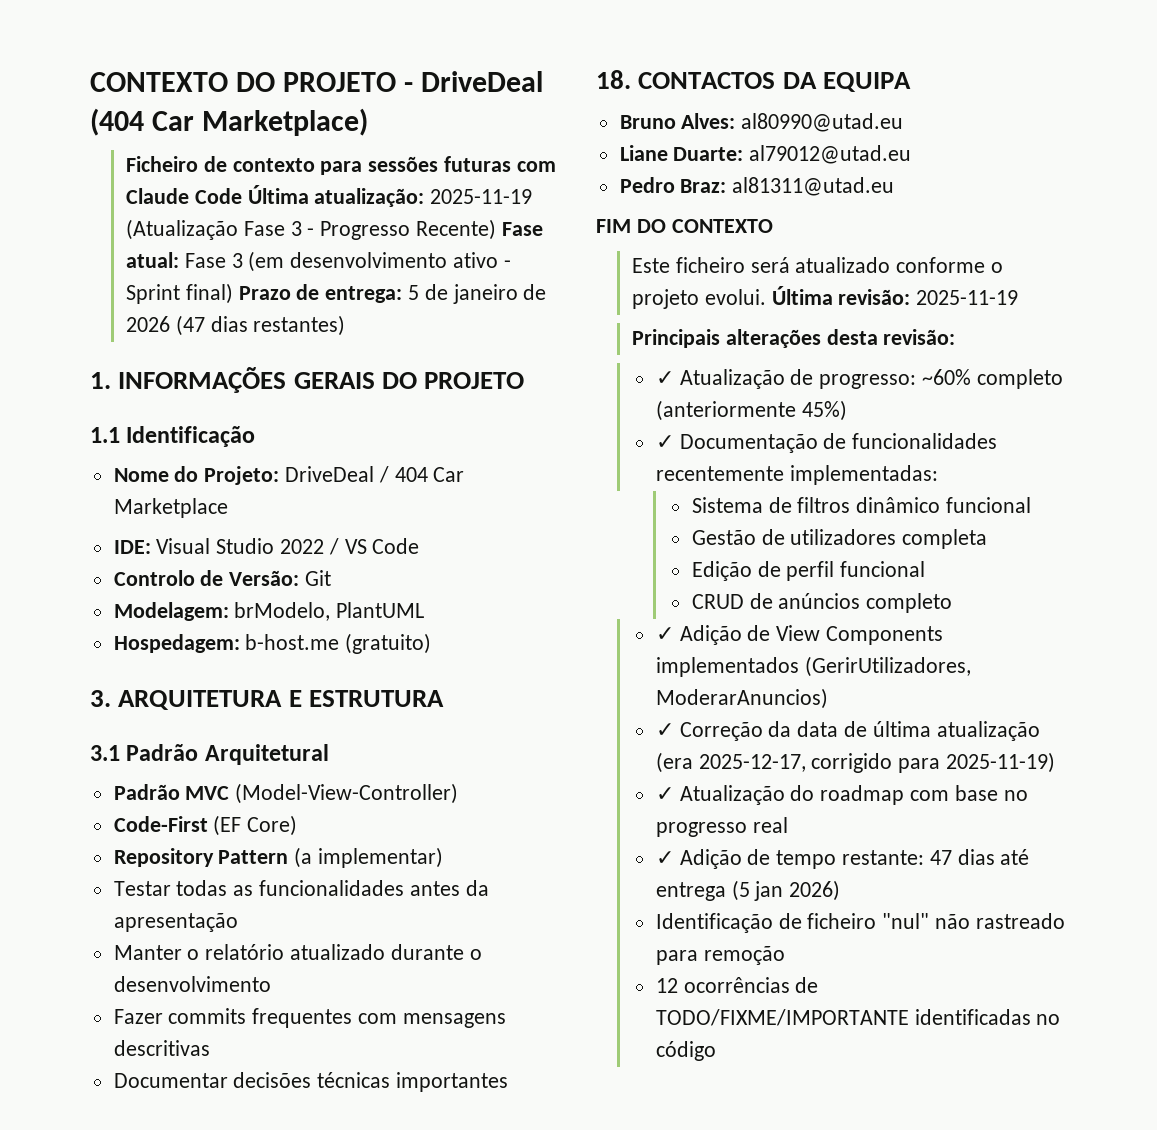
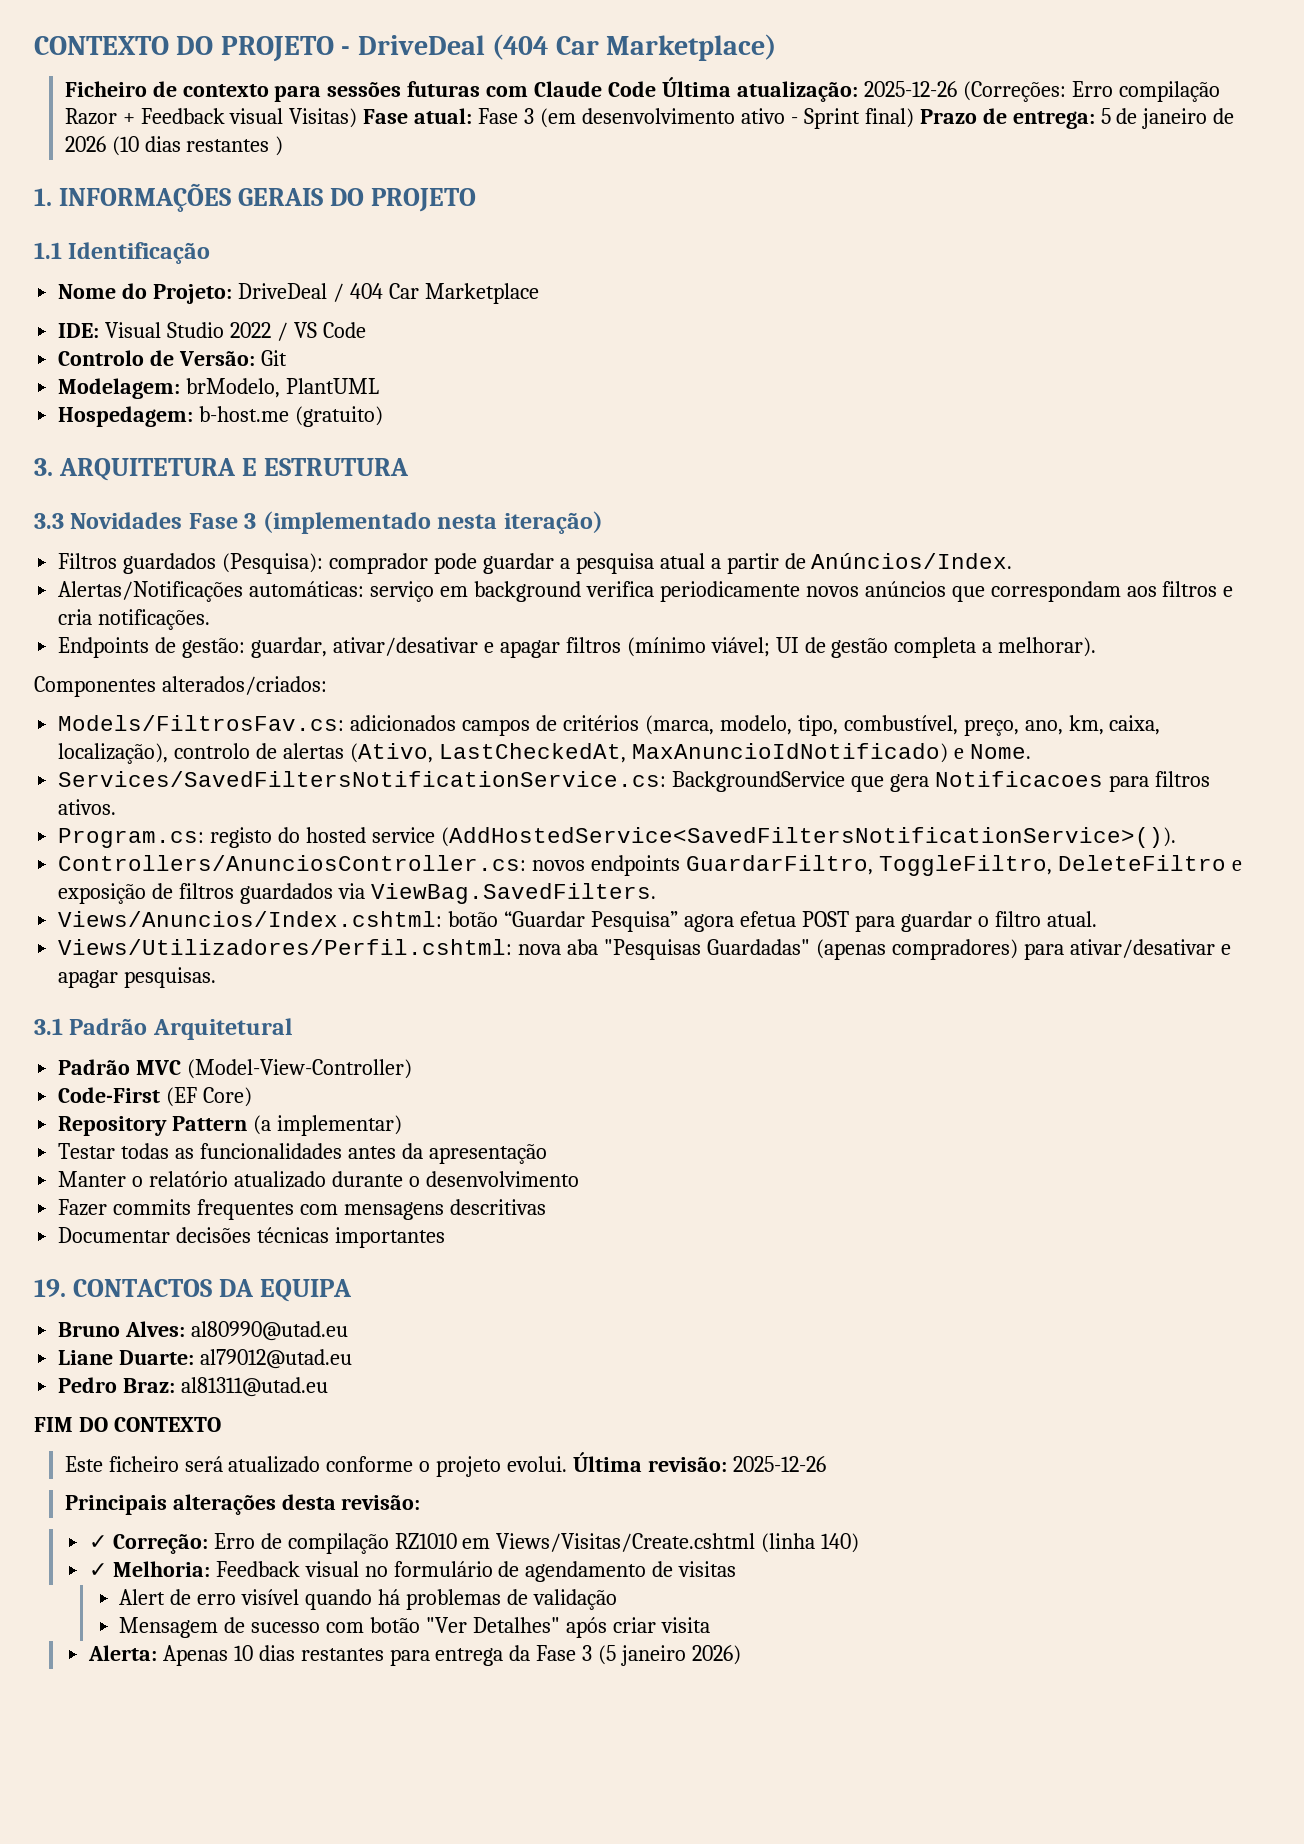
[430,189,533,204] [126,219,497,240] 2025-11-19 (Atualização Fase 3 - Progresso Recente) -> [863,81,1220,102] [64,108,358,128] 2025-12-26 (Correções: Erro compilação Razor + Feedback visual Visitas)
[175,315,346,336] (47 dias restantes) -> [111,136,284,156] (10 dias restantes )
(444, 698) none -> [34,511,603,534] [58,553,1013,574] [58,581,1234,602] [58,609,211,630] [58,637,1097,658] [34,676,327,697] [58,715,1161,736] [58,743,1031,764] [58,771,1210,792] [58,799,117,815] [58,827,1176,848] [58,855,1242,876] [58,883,656,904] [58,911,1097,932] [58,939,1231,960] [58,967,217,988] // 3.3 Novidades Fase 3 (implementado nesta iteração) // Filtros guardados (Pesquisa): comprador pode guardar a pesquisa atual a partir de Anúncios/Index. // Alertas/Notificações automáticas: serviço em background verifica periodicamente novos anúncios que correspondam aos filtros e cria notificações. // Endpoints de gestão: guardar, ativar/desativar e apagar filtros (mínimo viável; UI de gestão completa a melhorar). // Componentes alterados/criados: // Models/FiltrosFav.cs: adicionados campos de critérios (marca, modelo, tipo, combustível, preço, ano, km, caixa, localização), controlo de alertas (Ativo, LastCheckedAt, MaxAnuncioIdNotificado) e Nome. // Services/SavedFiltersNotificationService.cs: BackgroundService que gera Notificacoes para filtros ativos. // Program.cs: registo do hosted service (AddHostedService<SavedFiltersNotificationService>()). // Controllers/AnunciosController.cs: novos endpoints GuardarFiltro, ToggleFiltro, DeleteFiltro e exposição de filtros guardados via ViewBag.SavedFilters. // Views/Anuncios/Index.cshtml: botão “Guardar Pesquisa” agora efetua POST para guardar o filtro atual. // Views/Utilizadores/Perfil.cshtml: nova aba "Pesquisas Guardadas" (apenas compradores) para ativar/desativar e apagar pesquisas.
[596,70,631,89] 18. -> [34,1279,66,1297] 19.
[916,290,1019,305] 2025-11-19 -> [733,1456,827,1472] 2025-12-26
[679,369,1063,389] [655,400,847,421] [655,433,998,453] [655,465,938,485] [691,497,1031,513] [691,529,988,549] [691,561,926,581] [691,593,953,613] [655,625,943,645] [655,656,971,677] [655,688,828,709] [655,721,1040,741] [655,752,1055,773] [655,785,1028,805] [655,817,788,837] [655,849,1030,869] [655,880,841,901] [655,913,1065,933] [655,946,785,965] [655,977,819,993] [655,1009,1061,1026] [655,1041,716,1061] Atualização de progresso: ~60% completo (anteriormente 45%) // ✓ Documentação de funcionalidades recentemente implementadas: // Sistema de filtros dinâmico funcional // Gestão de utilizadores completa // Edição de perfil funcional // CRUD de anúncios completo // ✓ Adição de View Components implementados (GerirUtilizadores, ModerarAnuncios) // ✓ Correção da data de última atualização (era 2025-12-17, corrigido para 2025-11-19) // ✓ Atualização do roadmap com base no progresso real // ✓ Adição de tempo restante: 47 dias até entrega (5 jan 2026) // Identificação de ficheiro "nul" não rastreado para remoção // 12 ocorrências de TODO/FIXME/IMPORTANTE identificadas no código -> [112,1533,860,1554] [88,1561,737,1582] [119,1589,617,1610] [119,1617,710,1638] [87,1645,742,1666] Correção: Erro de compilação RZ1010 em Views/Visitas/Create.cshtml (linha 140) // ✓ Melhoria: Feedback visual no formulário de agendamento de visitas // Alert de erro visível quando há problemas de validação // Mensagem de sucesso com botão "Ver Detalhes" após criar visita // Alerta: Apenas 10 dias restantes para entrega da Fase 3 (5 janeiro 2026)

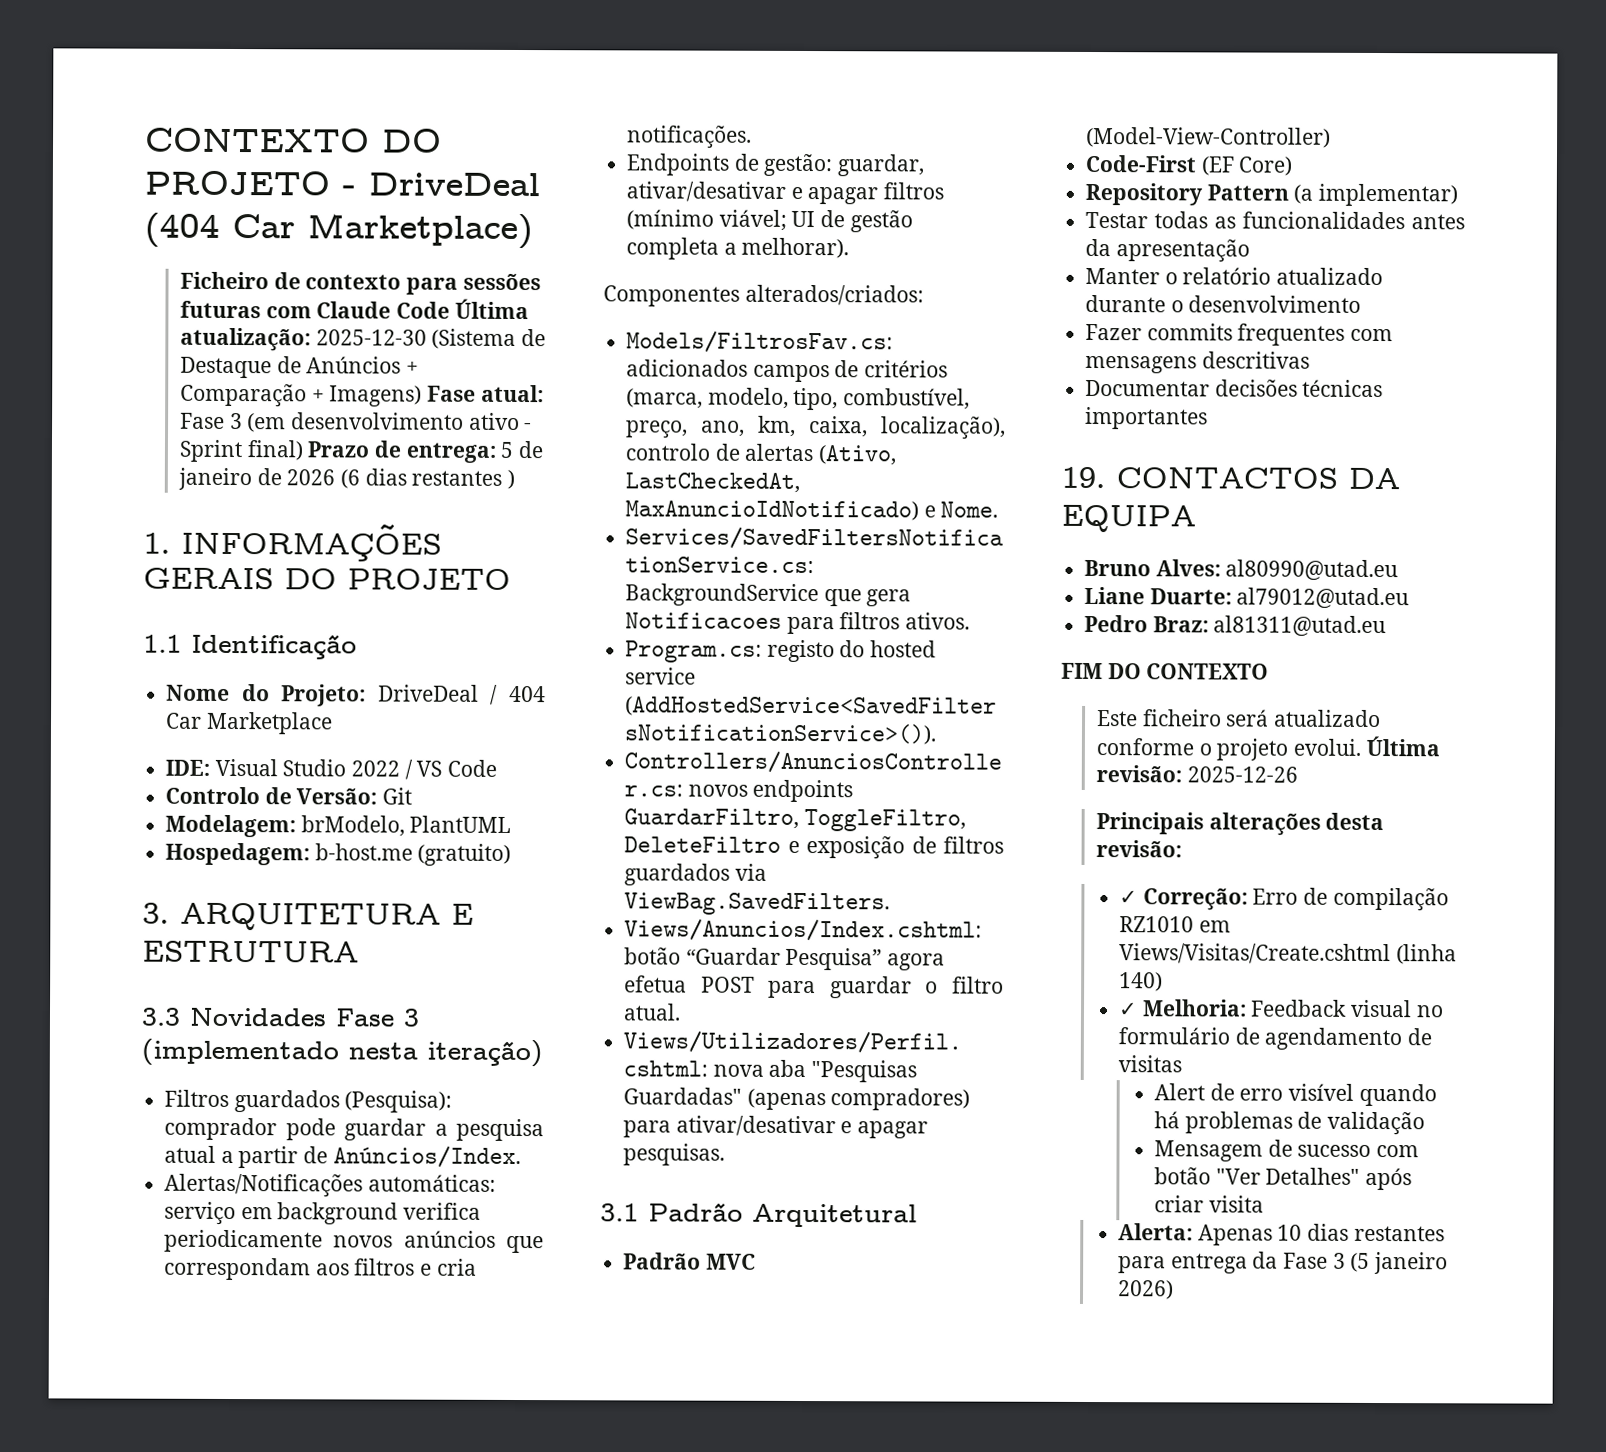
[863,81,1220,102] [64,108,358,128] 2025-12-26 (Correções: Erro compilação Razor + Feedback visual Visitas) -> [315,328,546,349] [179,356,419,379] [179,383,423,408] 2025-12-30 (Sistema de Destaque de Anúncios + Comparação + Imagens)
[111,136,139,156] (10 -> [339,469,360,489] (6

